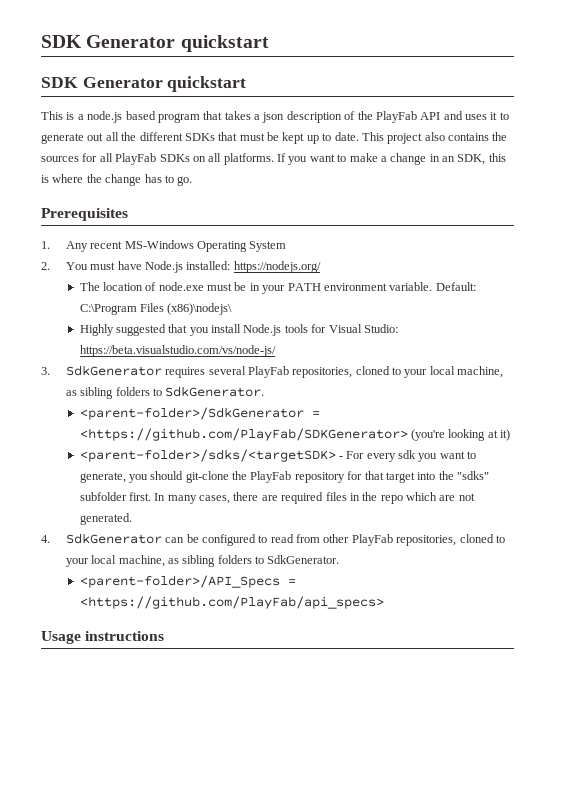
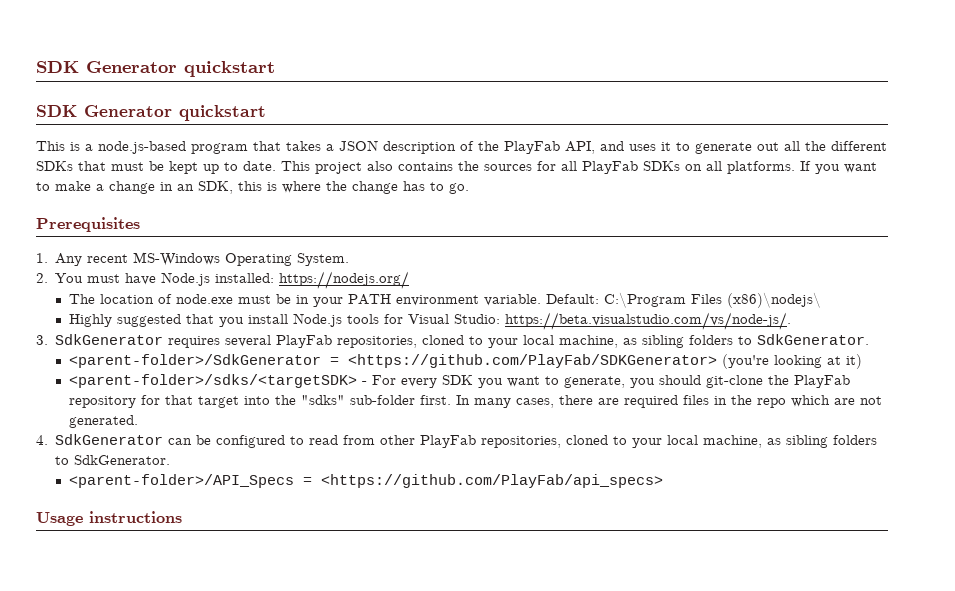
[87,111,156,123] node.js based -> [98,141,186,154] node.js-based
[262,112,285,123] json -> [339,140,378,151] JSON
[420,112,441,120] API -> [565,141,595,154] API,
[249,241,287,252] System -> [297,253,350,266] System.
[79,345,276,357] https://beta.visualstudio.com/vs/node-js/ -> [504,312,791,330] https://beta.visualstudio.com/vs/node-js/.
[398,450,417,459] sdk -> [441,375,473,385] SDK
[79,492,127,501] subfolder -> [349,395,415,405] sub-folder

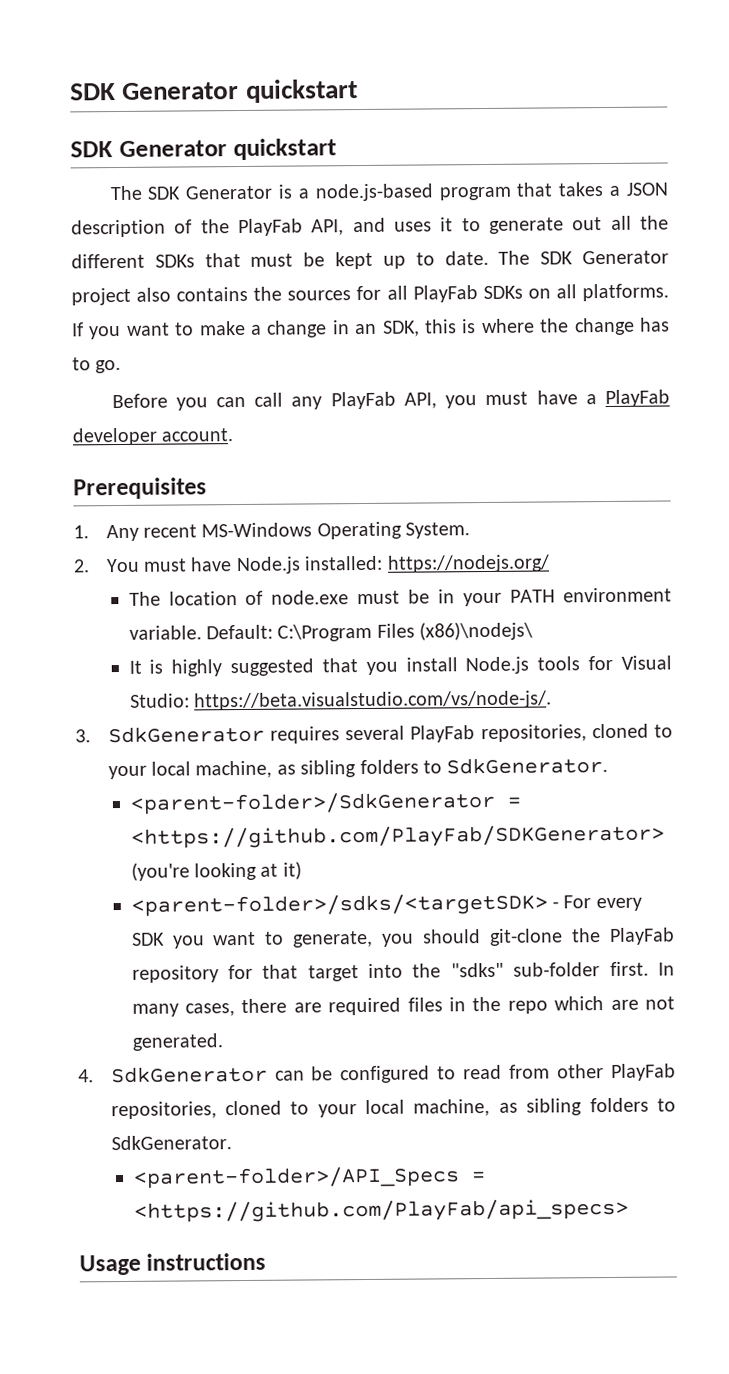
[36,141,65,151] This -> [109,185,273,201] The SDK Generator
[281,161,310,171] This -> [498,250,669,265] The SDK Generator
(469, 188) none -> [111,389,670,411] [72,427,234,446] // Before you can call any PlayFab API, you must have a PlayFab developer account.
[68,314,112,327] Highly -> [128,659,223,677] It is highly

